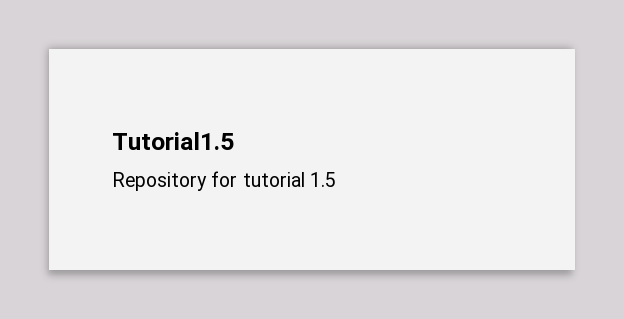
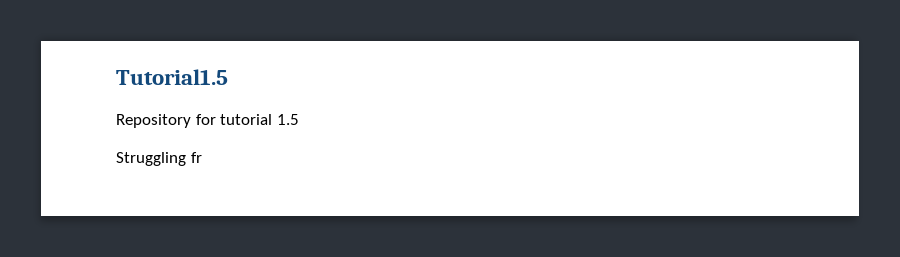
(336, 179) none -> [116,152,202,166] // Struggling fr

